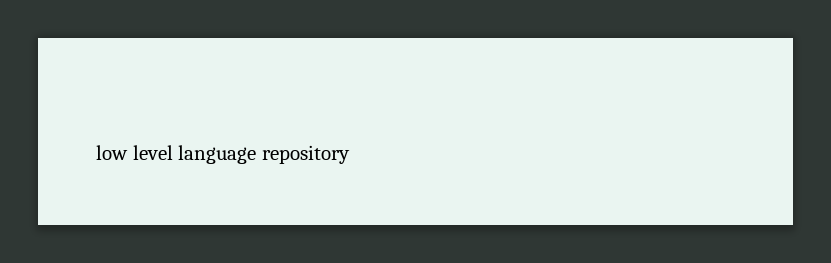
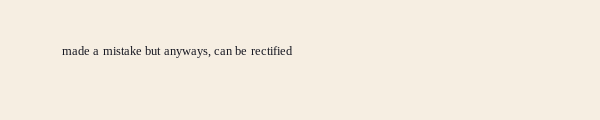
[96,145,350,164] low level language repository -> [62,46,293,58] made a mistake but anyways, can be rectified

